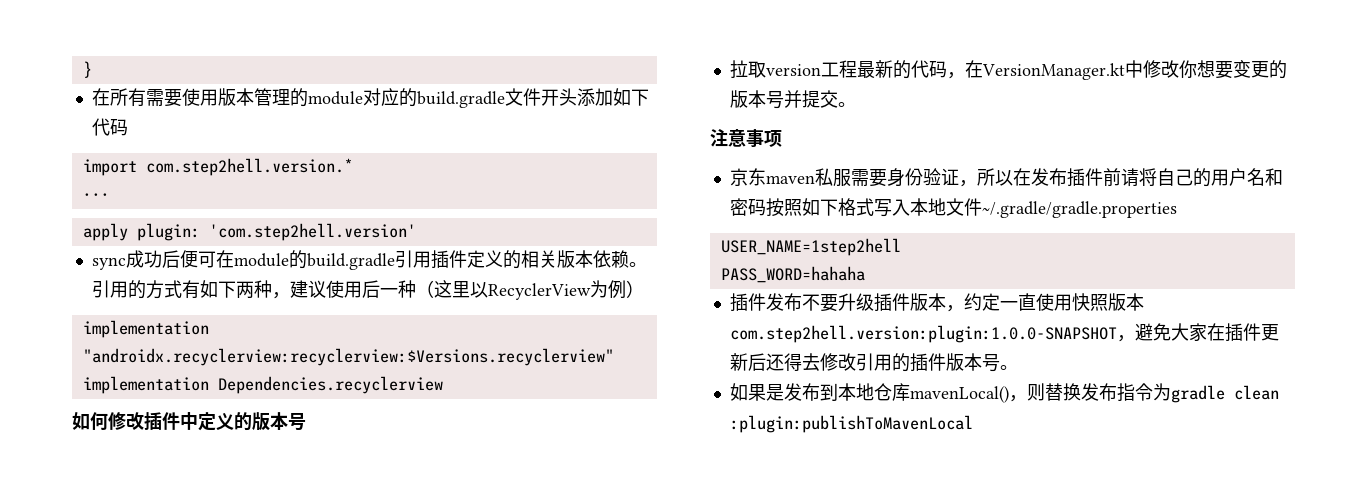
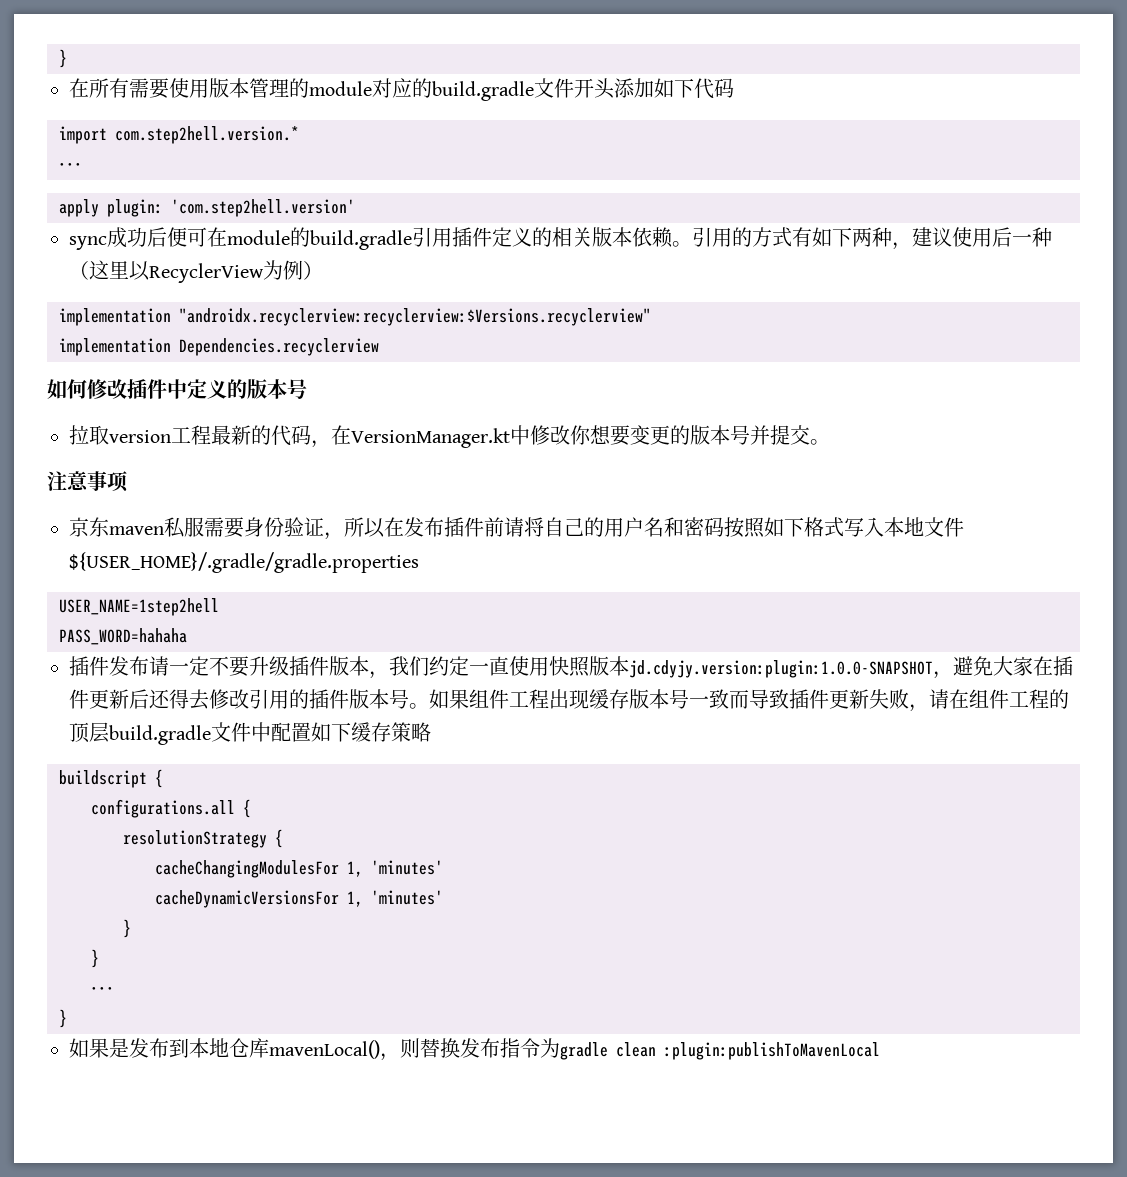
[981,201,1177,218] ~/.gradle/gradle.properties -> [69,552,419,573] ${USER_HOME}/.gradle/gradle.properties
(802, 302) none -> [149,656,209,676] 请一定
(964, 308) none -> [389,656,429,676] 我们
[729,325,1117,343] com.step2hell.version:plugin:1.0.0-SNAPSHOT -> [629,660,933,678] jd.cdyjy.version:plugin:1.0.0-SNAPSHOT
(1018, 367) none -> [429,689,1069,712] [69,722,431,745] [59,769,163,788] [91,799,251,818] [123,829,283,848] [155,860,443,878] [155,890,443,908] [123,919,131,938] [91,949,99,968] [91,986,115,994] [59,1009,67,1028] 如果组件工程出现缓存版本号一致而导致插件更新失败，请在组件工程的顶层build.gradle文件中配置如下缓存策略 // buildscript { // configurations.all { // resolutionStrategy { // cacheChangingModulesFor 1, 'minutes' // cacheDynamicVersionsFor 1, 'minutes' // } // } // ··· // }

